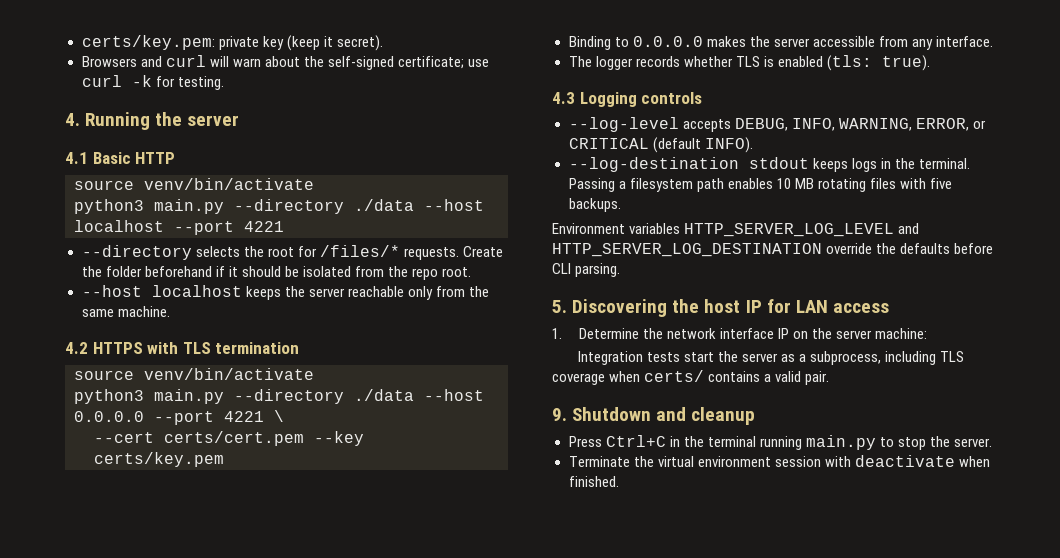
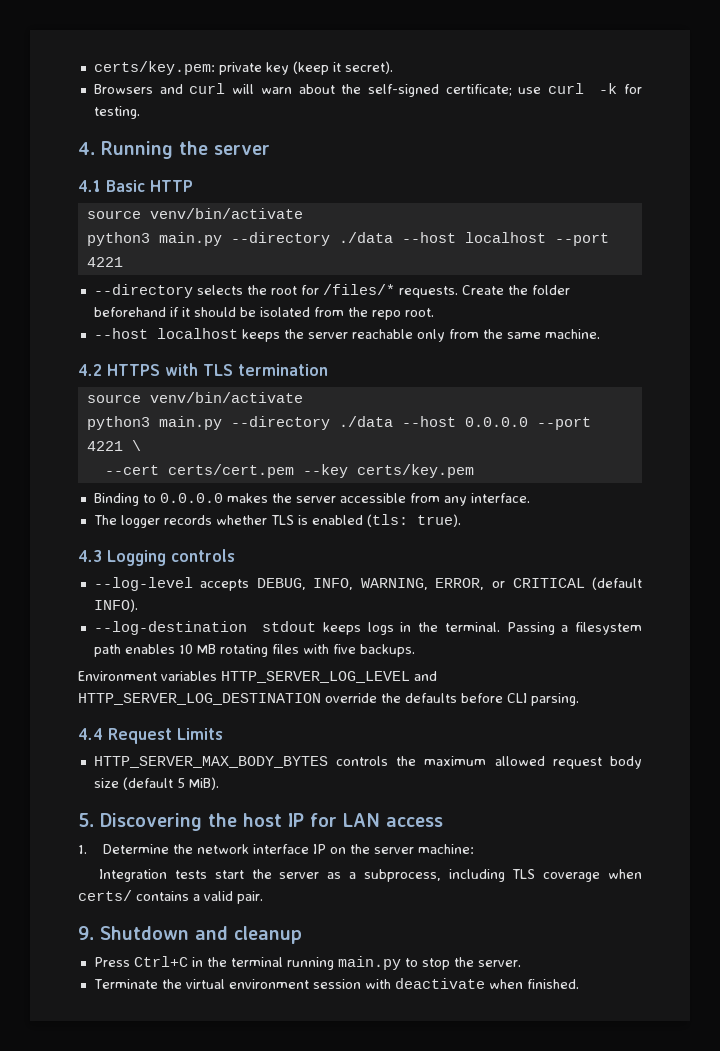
(621, 270) none -> [78,728,223,744] [93,756,642,769] [93,777,219,790] // 4.4 Request Limits // HTTP_SERVER_MAX_BODY_BYTES controls the maximum allowed request body size (default 5 MiB).

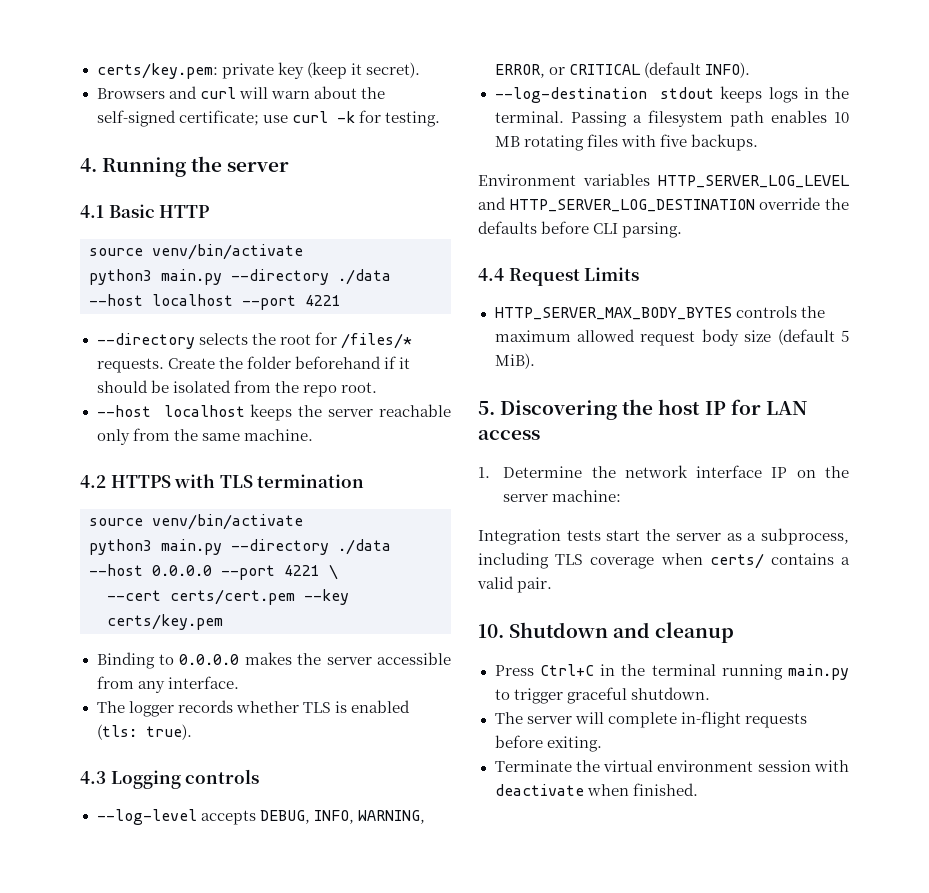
[78,926,94,940] 9. -> [478,624,504,638] 10.
[421,957,521,970] stop the server. -> [513,687,710,704] [494,711,807,728] [494,735,602,752] trigger graceful shutdown. // The server will complete in-flight requests before exiting.

